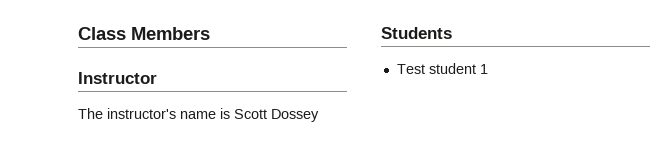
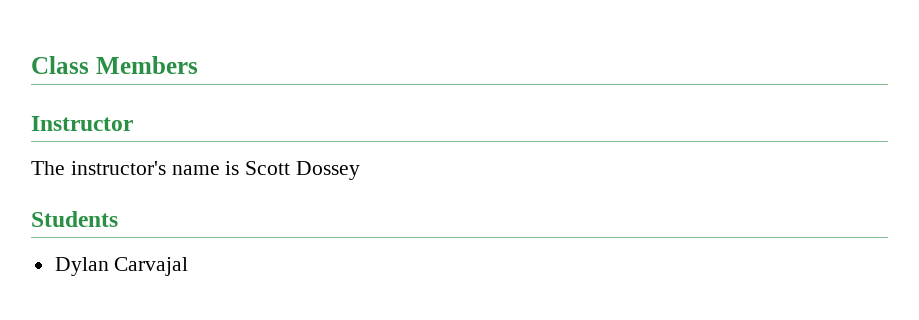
[396,63,488,74] Test student 1 -> [54,257,189,276] Dylan Carvajal

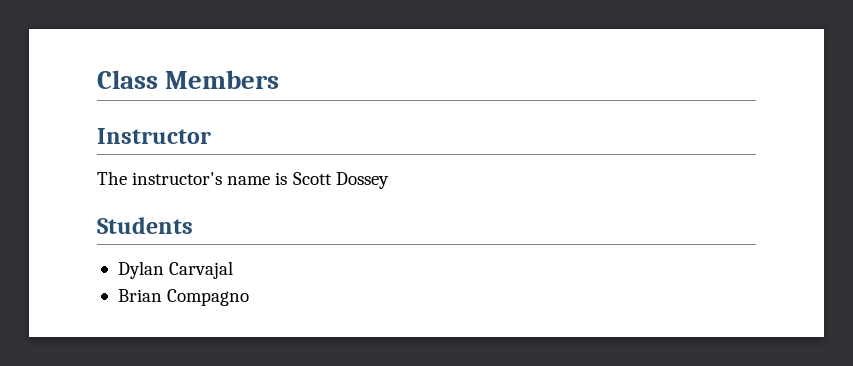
(189, 266) none -> [117,289,250,306] // Brian Compagno

